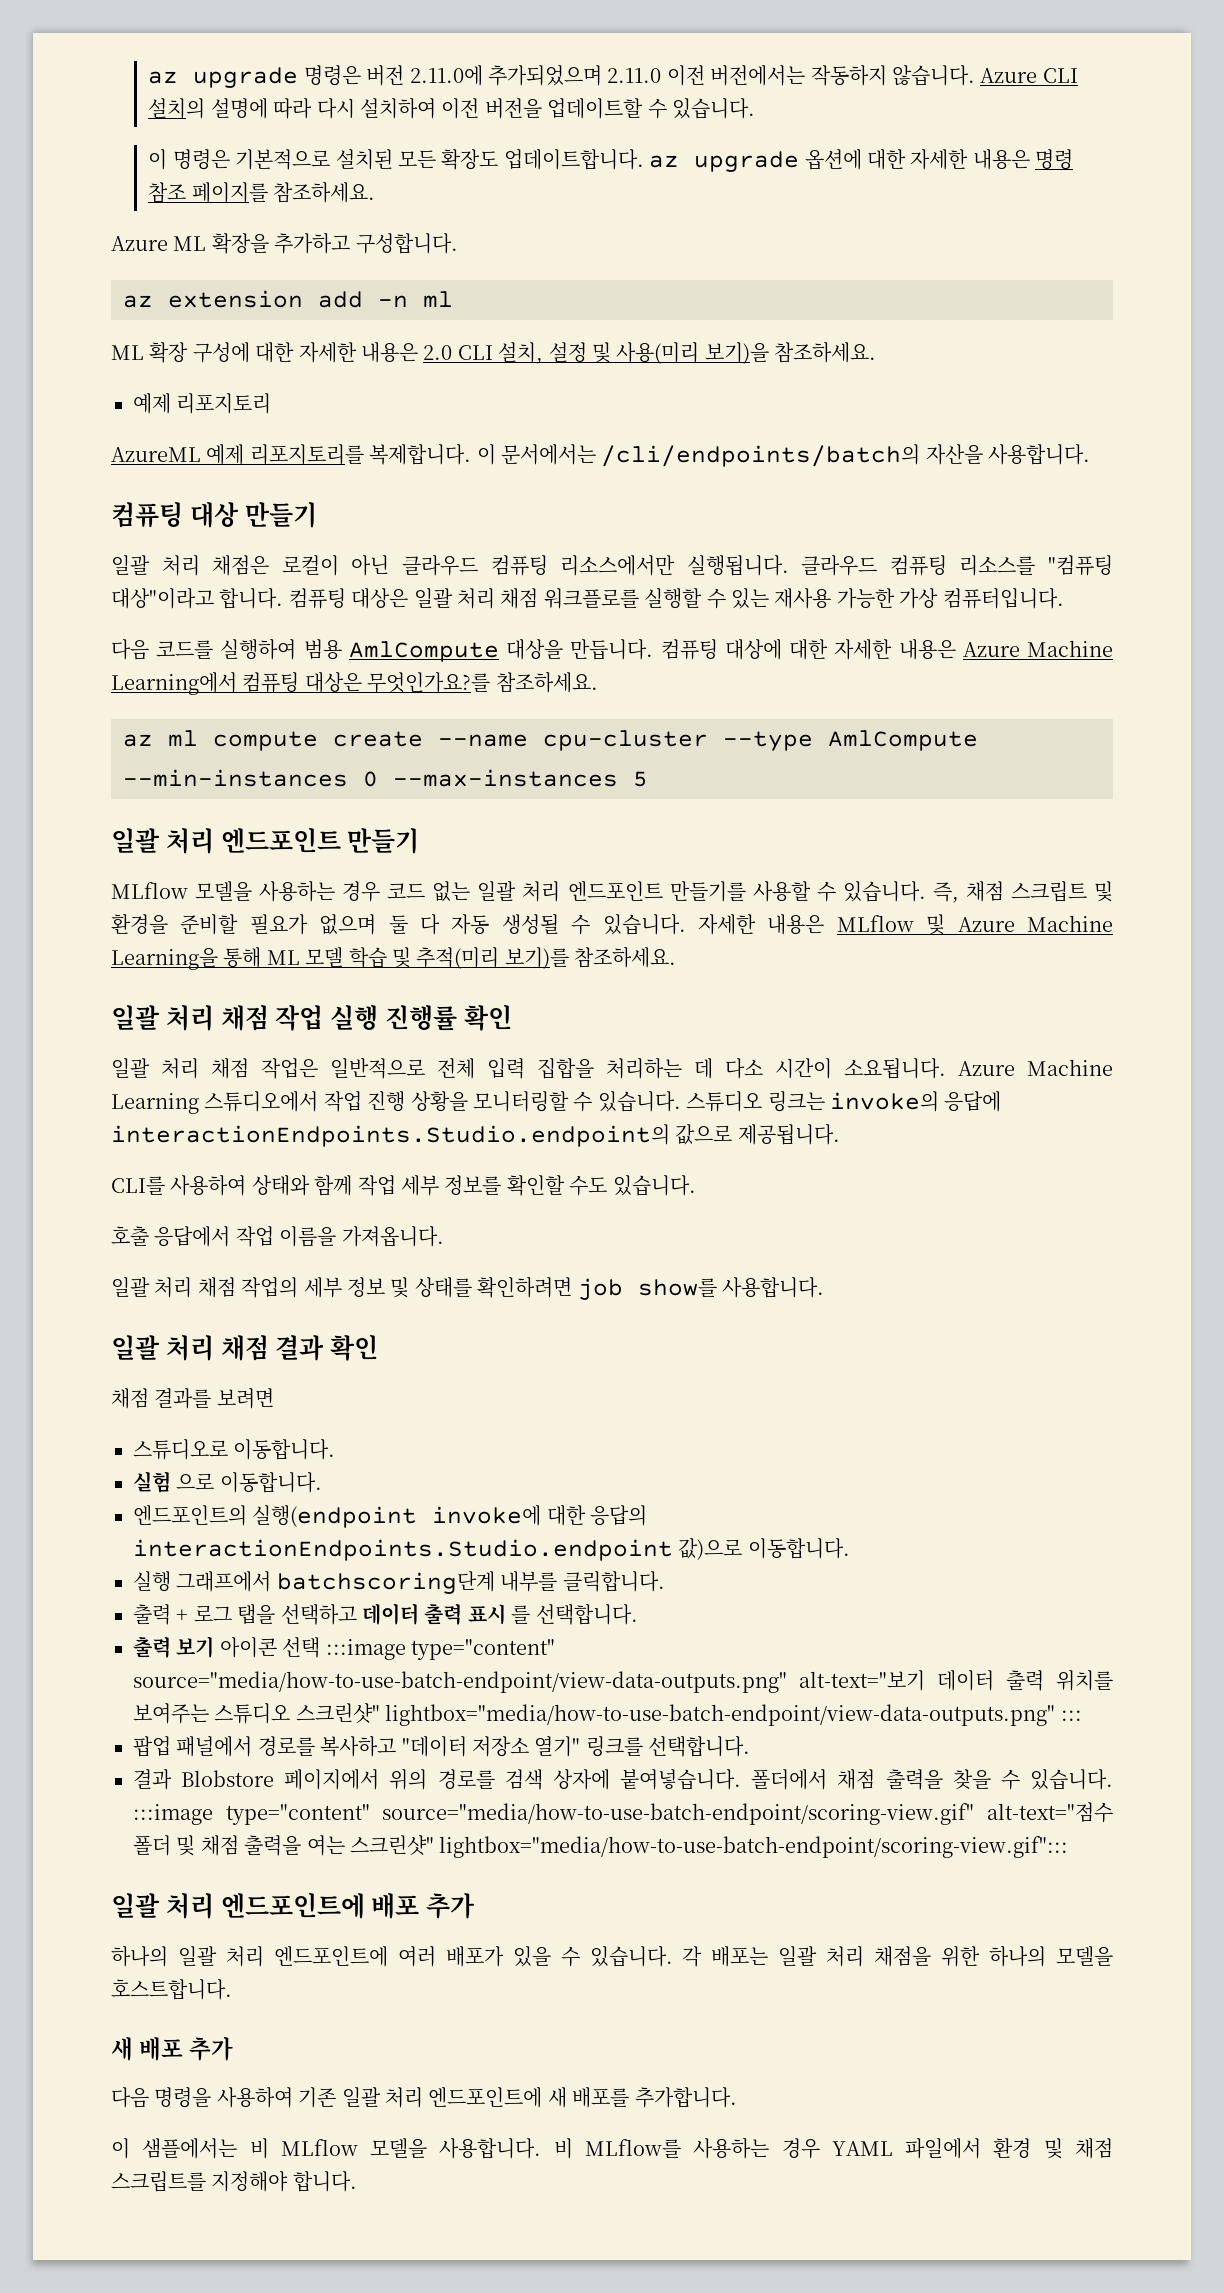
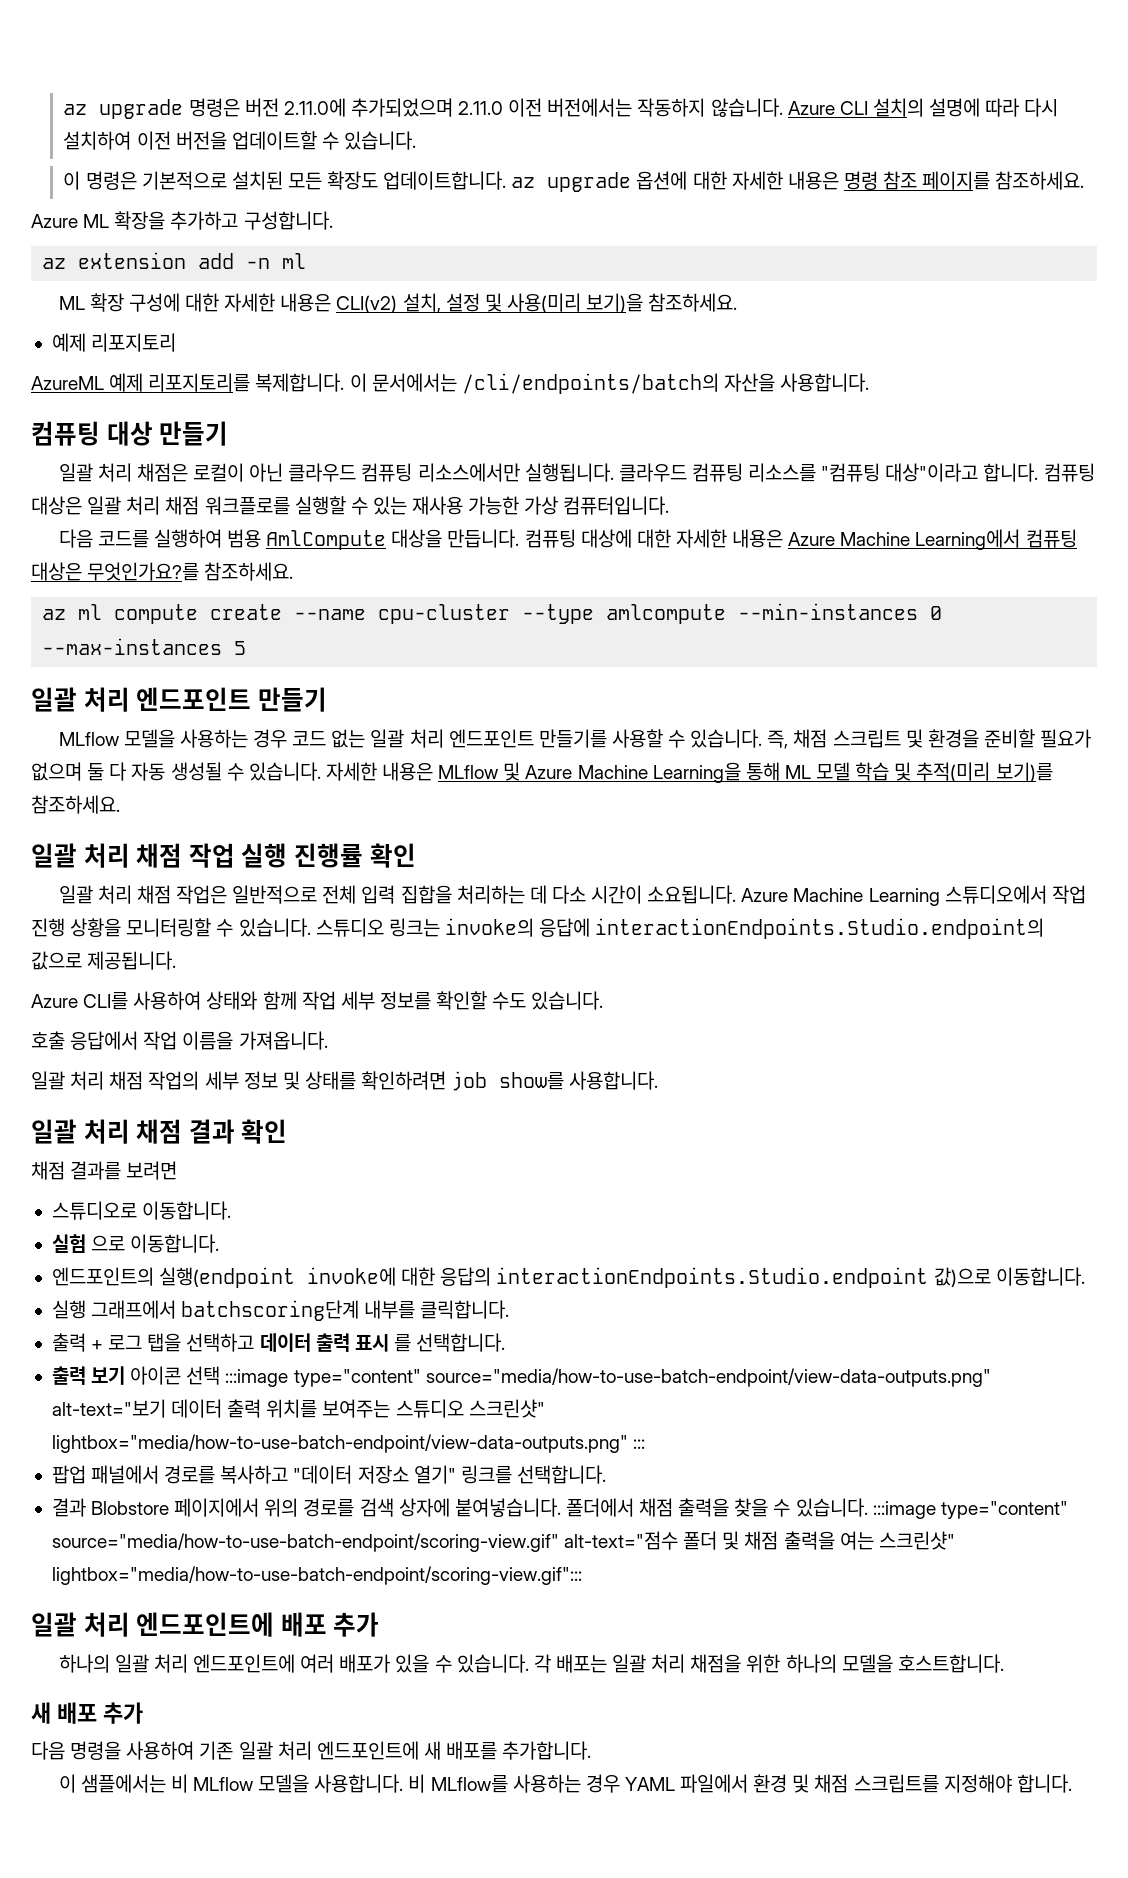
[423,345,493,360] 2.0 CLI -> [336,295,398,313] CLI(v2)
[828,730,978,751] AmlCompute -> [606,604,727,624] amlcompute
(840, 1134) none -> [31,994,78,1008] Azure

